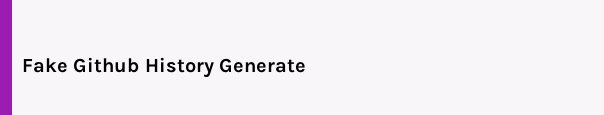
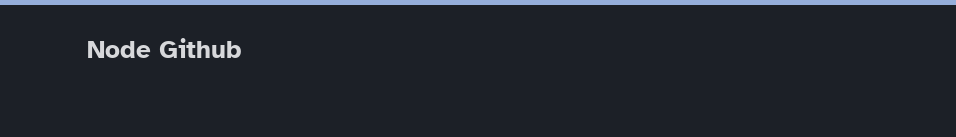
[22,57,307,78] Fake Github History Generate -> [87,38,242,58] Node Github

